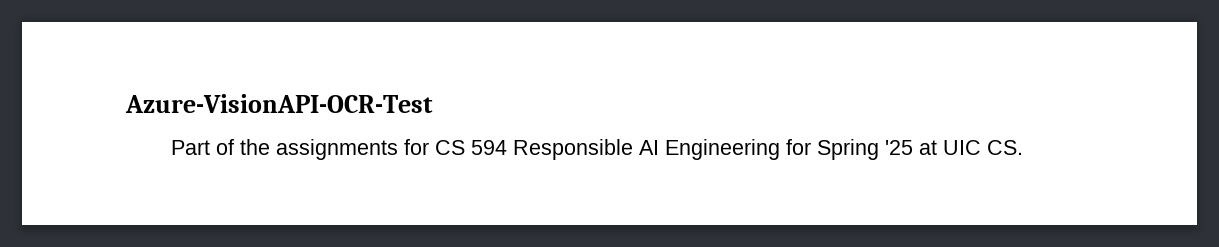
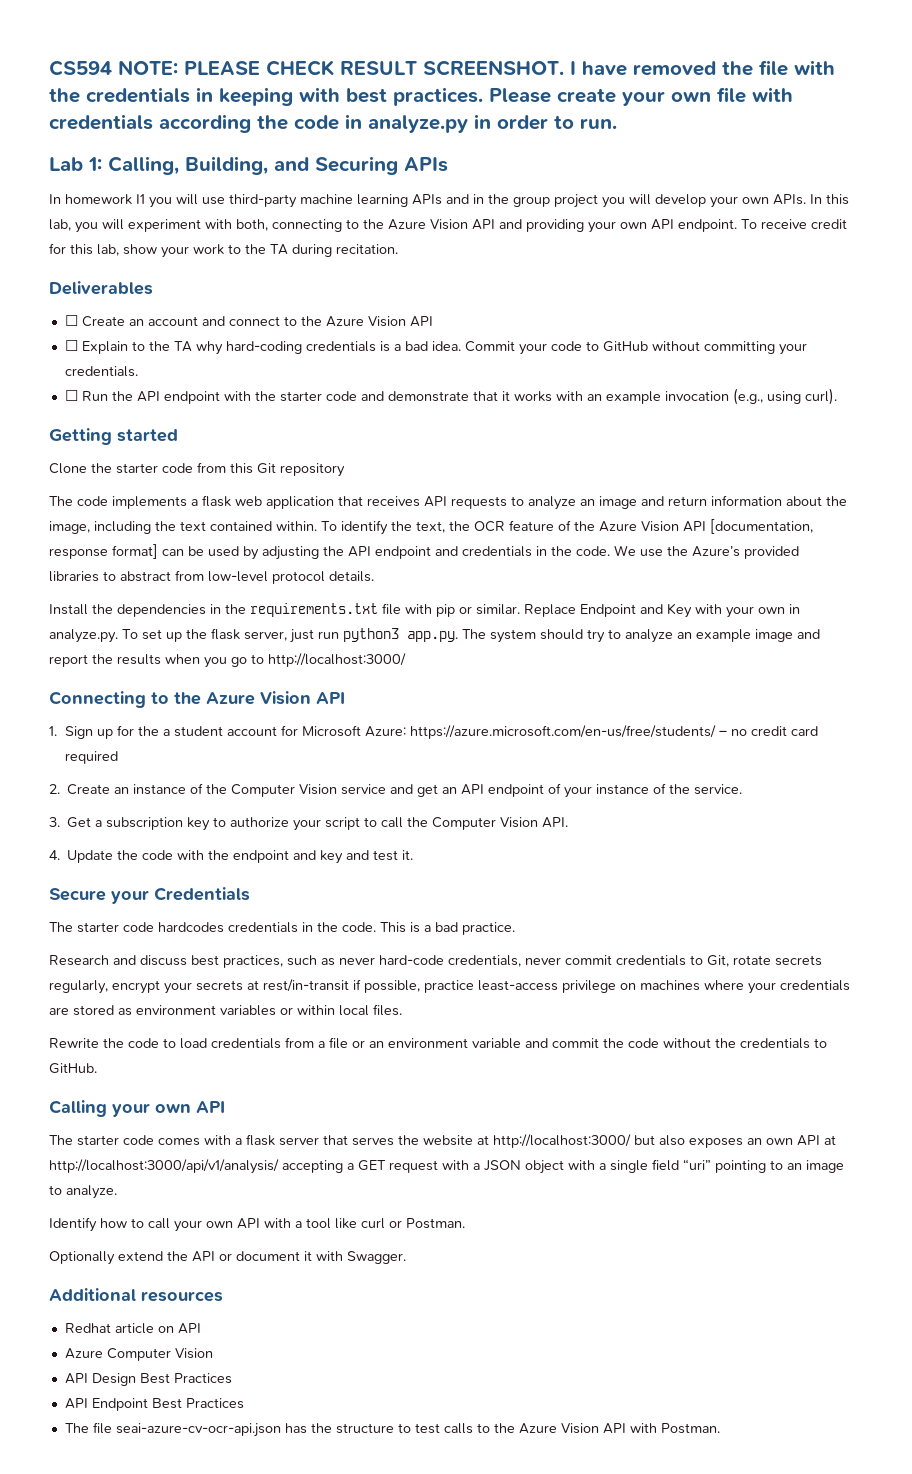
[125,94,433,113] [171,139,1024,160] Azure-VisionAPI-OCR-Test // Part of the assignments for CS 594 Responsible AI Engineering for Spring '25 at UIC CS. -> [49,60,835,76] [49,87,793,106] [49,114,617,133] [49,156,448,175] [49,194,849,208] [49,219,847,233] [49,243,398,258] [49,281,153,295] [64,315,433,327] [64,340,807,355] [64,366,138,377] [64,388,837,405] [49,428,178,445] [49,462,345,477] [49,495,847,510] [49,519,813,535] [49,544,799,560] [49,570,374,584] [49,603,800,618] [49,628,820,643] [49,653,406,668] [49,691,345,708] [49,725,819,739] [65,751,119,764] [49,783,743,798] [49,817,569,831] [49,850,414,864] [49,887,250,904] [49,922,515,935] [49,955,822,968] [49,979,850,994] [49,1004,402,1016] [49,1037,827,1049] [49,1063,97,1074] [49,1100,225,1117] [49,1134,836,1148] [49,1159,844,1174] [49,1185,117,1199] [49,1217,465,1232] [49,1251,406,1265] [49,1288,223,1302] [64,1323,201,1334] [64,1348,213,1361] [64,1373,232,1386] [64,1398,244,1411] [64,1422,720,1437] CS594 NOTE: PLEASE CHECK RESULT SCREENSHOT. I have removed the file with the credentials in keeping with best practices. Please create your own file with credentials according the code in analyze.py in order to run. // Lab 1: Calling, Building, and Securing APIs // In homework I1 you will use third-party machine learning APIs and in the group project you will develop your own APIs. In this lab, you will experiment with both, connecting to the Azure Vision API and providing your own API endpoint. To receive credit for this lab, show your work to the TA during recitation. // Deliverables // ☐ Create an account and connect to the Azure Vision API // ☐ Explain to the TA why hard-coding credentials is a bad idea. Commit your code to GitHub without committing your credentials. // ☐ Run the API endpoint with the starter code and demonstrate that it works with an example invocation (e.g., using curl). // Getting started // Clone the starter code from this Git repository // The code implements a flask web application that receives API requests to analyze an image and return information about the image, including the text contained within. To identify the text, the OCR feature of the Azure Vision API [documentation, response format] can be used by adjusting the API endpoint and credentials in the code. We use the Azure’s provided libraries to abstract from low-level protocol details. // Install the dependencies in the requirements.txt file with pip or similar. Replace Endpoint and Key with your own in analyze.py. To set up the flask server, just run python3 app.py. The system should try to analyze an example image and report the results when you go to http://localhost:3000/ // Connecting to the Azure Vision API // 1. Sign up for the a student account for Microsoft Azure: https://azure.microsoft.com/en-us/free/students/ – no credit card required // 2. Create an instance of the Computer Vision service and get an API endpoint of your instance of the service. // 3. Get a subscription key to authorize your script to call the Computer Vision API. // 4. Update the code with the endpoint and key and test it. // Secure your Credentials // The starter code hardcodes credentials in the code. This is a bad practice. // Research and discuss best practices, such as never hard-code credentials, never commit credentials to Git, rotate secrets regularly, encrypt your secrets at rest/in-transit if possible, practice least-access privilege on machines where your credentials are stored as environment variables or within local files. // Rewrite the code to load credentials from a file or an environment variable and commit the code without the credentials to GitHub. // Calling your own API // The starter code comes with a flask server that serves the website at http://localhost:3000/ but also exposes an own API at http://localhost:3000/api/v1/analysis/ accepting a GET request with a JSON object with a single field “uri” pointing to an image to analyze. // Identify how to call your own API with a tool like curl or Postman. // Optionally extend the API or document it with Swagger. // Additional resources // Redhat article on API // Azure Computer Vision // API Design Best Practices // API Endpoint Best Practices // The file seai-azure-cv-ocr-api.json has the structure to test calls to the Azure Vision API with Postman.

